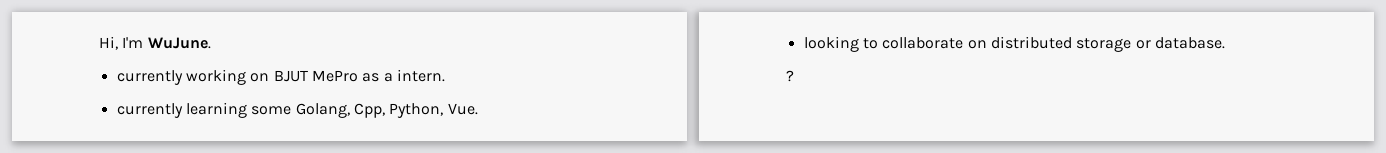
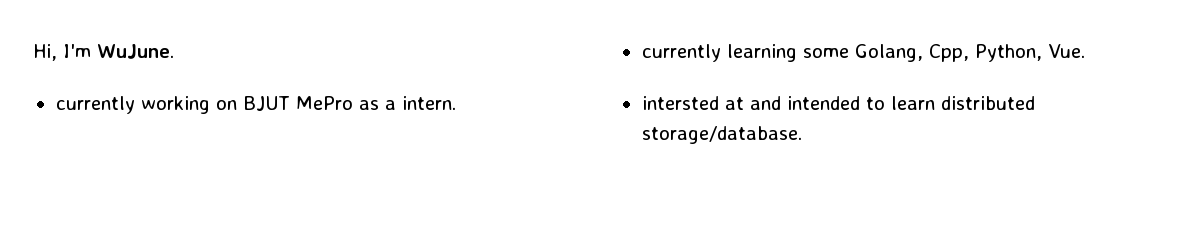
[803,36,1225,52] [786,70,794,82] looking to collaborate on distributed storage or database. // ? -> [641,96,1035,110] [641,126,802,144] intersted at and intended to learn distributed storage/database.

